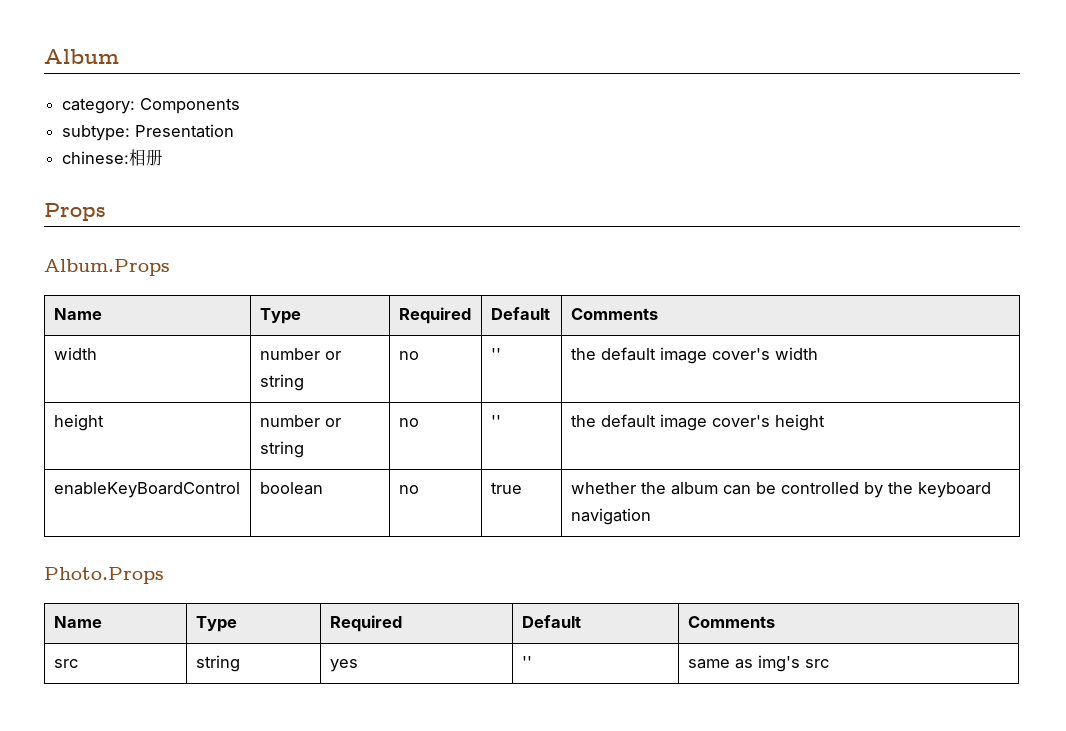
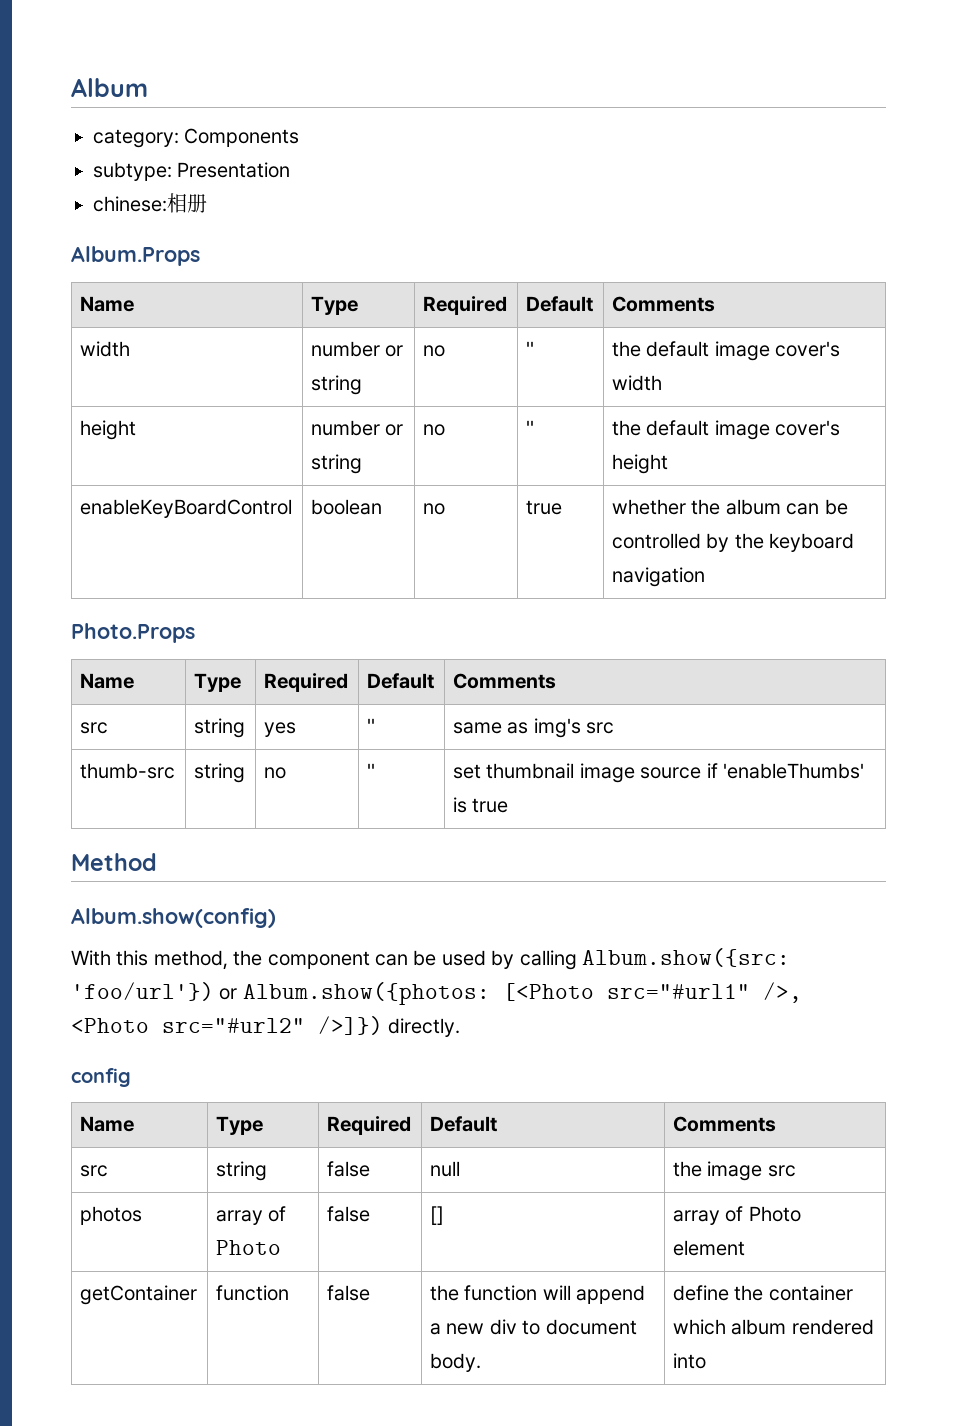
[44,203,106,221] // Props -> (207, 203) none
(829, 663) none -> [80,763,176,779] [194,763,246,783] [264,767,287,779] [367,763,376,778] [453,763,865,783] [453,797,509,813] [71,853,157,871] [71,908,276,928] [71,948,790,970] [71,982,802,1005] [71,1016,461,1037] [71,1068,131,1087] [80,1116,135,1132] [216,1116,264,1135] [327,1116,412,1135] [430,1116,498,1132] [673,1116,777,1132] [80,1165,109,1177] [216,1161,268,1181] [327,1161,371,1177] [430,1161,461,1177] [673,1161,796,1181] [80,1206,143,1225] [216,1206,287,1225] [216,1240,282,1255] [327,1206,371,1222] [430,1206,445,1225] [673,1206,801,1225] [673,1240,746,1256] [80,1285,198,1305] [216,1285,290,1301] [327,1285,371,1301] [430,1285,646,1304] [430,1319,637,1335] [430,1353,482,1372] [673,1285,853,1301] [673,1319,874,1335] [673,1353,707,1369] // thumb-src | string | no | '' | set thumbnail image source if 'enableThumbs' is true // Method // Album.show(config) // With this method, the component can be used by calling Album.show({src: 'foo/url'}) or Album.show({photos: [<Photo src="#url1" />, <Photo src="#url2" />]}) directly. // config // Name | Type | Required | Default | Comments // src | string | false | null | the image src // photos | array of Photo | false | [] | array of Photo element // getContainer | function | false | the function will append a new div to document body. | define the container which album rendered into

